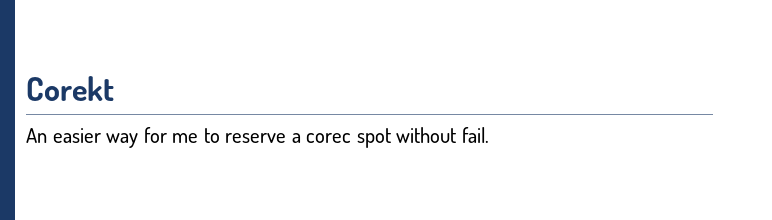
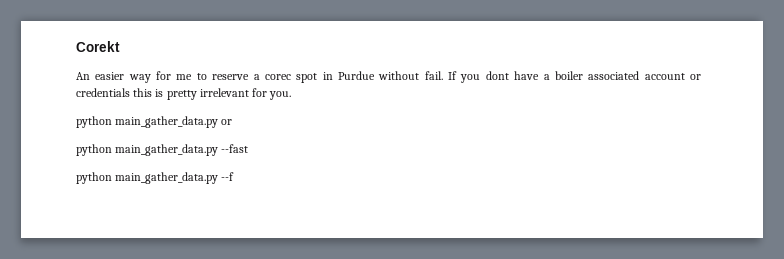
[396,127,489,143] without fail. -> [322,71,702,83] [76,88,292,100] [76,116,233,128] [76,144,249,156] [76,172,235,184] in Purdue without fail. If you dont have a boiler associated account or credentials this is pretty irrelevant for you. // python main_gather_data.py or // python main_gather_data.py --fast // python main_gather_data.py --f

